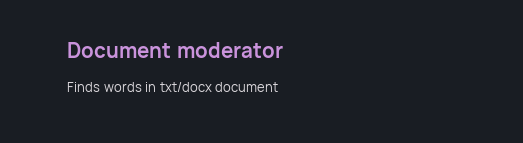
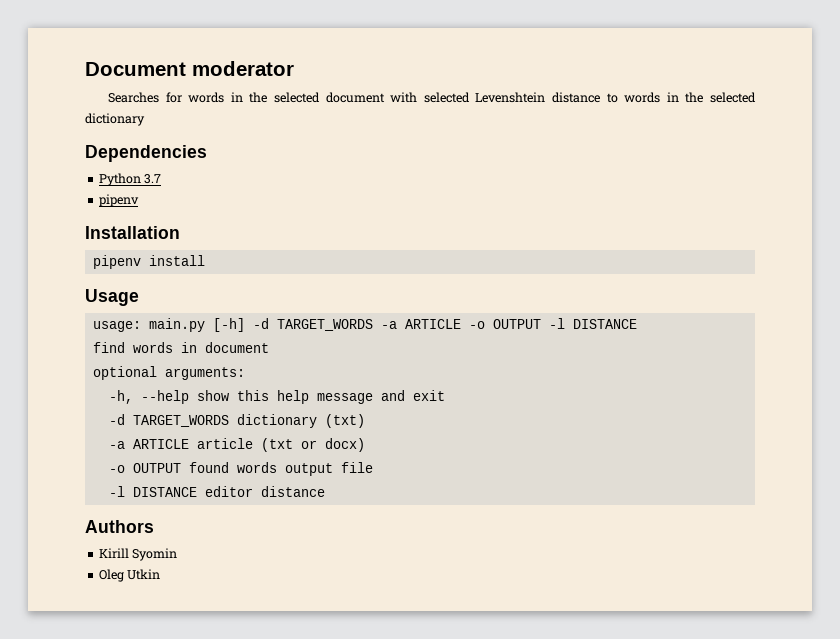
[67,82,279,92] Finds words in txt/docx document -> [107,92,756,103] [85,113,145,126] [85,145,207,162] [98,173,162,186] [98,194,139,207] [85,226,180,239] [92,255,205,269] [85,289,139,306] [92,318,637,332] [92,342,269,353] [92,366,245,380] [108,390,445,404] [108,414,365,428] [108,438,365,452] [108,462,373,476] [108,486,325,497] [85,520,154,533] [98,548,178,561] [98,569,161,582] Searches for words in the selected document with selected Levenshtein distance to words in the selected dictionary // Dependencies // Python 3.7 // pipenv // Installation // pipenv install // Usage // usage: main.py [-h] -d TARGET_WORDS -a ARTICLE -o OUTPUT -l DISTANCE // find words in document // optional arguments: // -h, --help show this help message and exit // -d TARGET_WORDS dictionary (txt) // -a ARTICLE article (txt or docx) // -o OUTPUT found words output file // -l DISTANCE editor distance // Authors // Kirill Syomin // Oleg Utkin

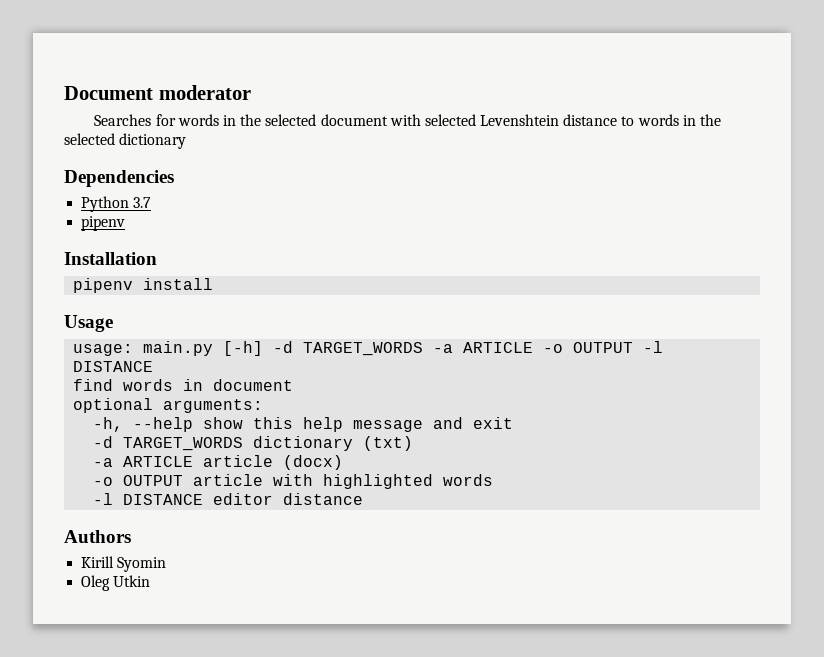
[260,438,365,452] [108,462,373,476] (txt or docx) // -o OUTPUT found words output file -> [283,455,344,470] [93,474,494,489] (docx) // -o OUTPUT article with highlighted words

